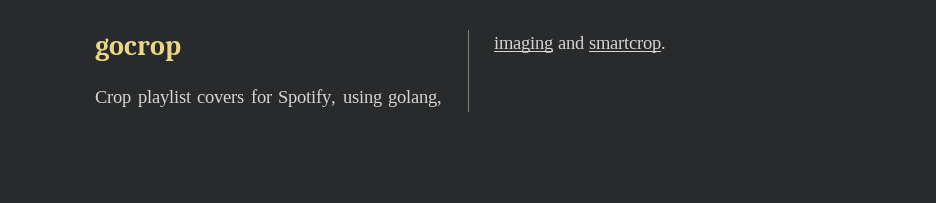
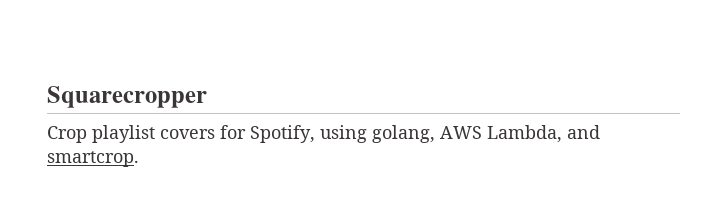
[95,38,181,61] gocrop -> [47,86,207,108] Squarecropper
[494,37,553,53] imaging -> [440,125,562,143] AWS Lambda,

